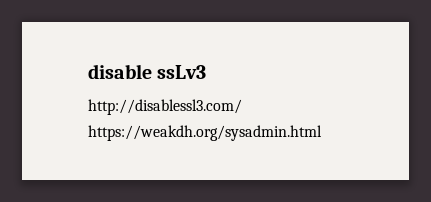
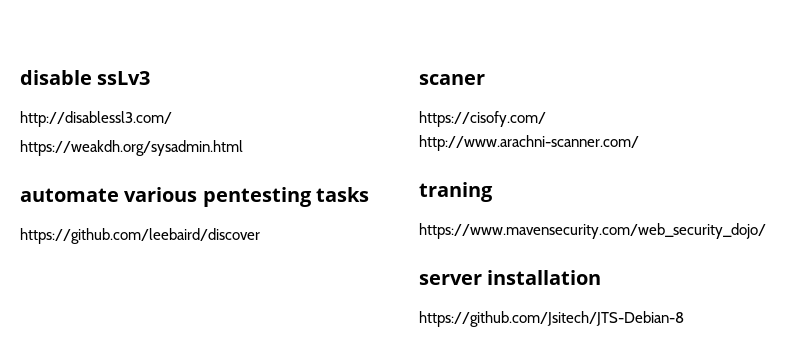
(322, 133) none -> [20,187,370,207] [20,228,260,244] [419,74,485,85] [419,111,546,127] [419,135,639,151] [419,182,493,202] [419,223,766,239] [419,270,602,285] [419,311,684,327] // automate various pentesting tasks // https://github.com/leebaird/discover // scaner // https://cisofy.com/ // http://www.arachni-scanner.com/ // traning // https://www.mavensecurity.com/web_security_dojo/ // server installation // https://github.com/Jsitech/JTS-Debian-8

